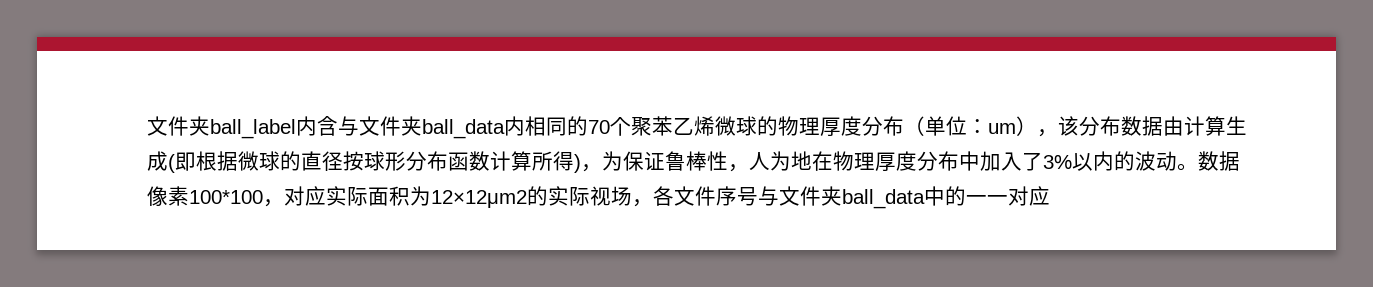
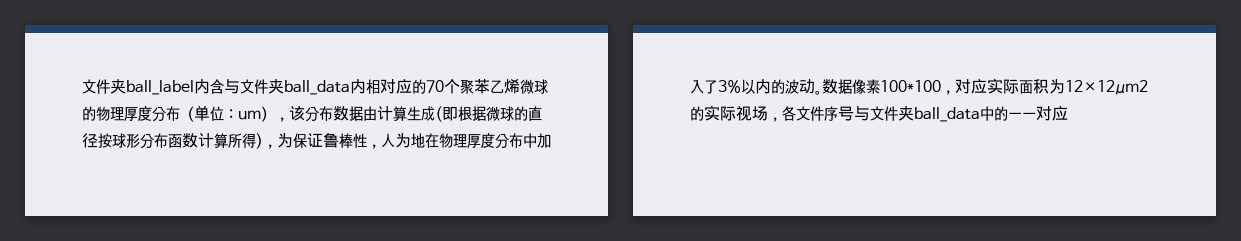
[546,117,567,136] 同 -> [380,79,412,94] 对应

